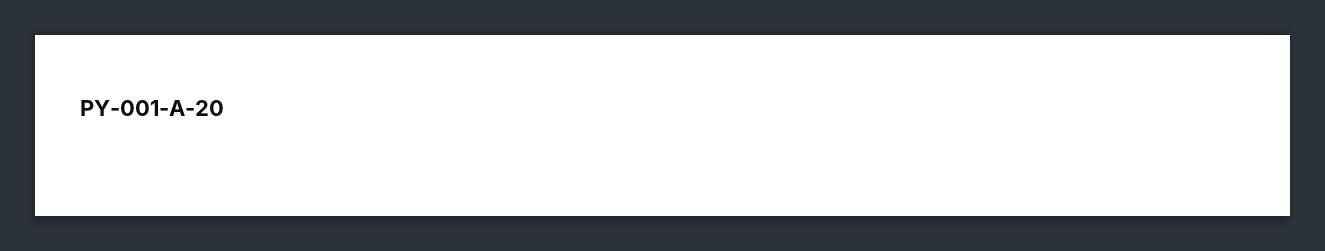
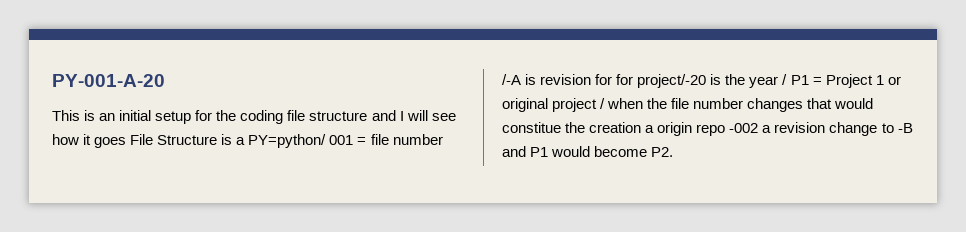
(224, 108) none -> [52,110,456,124] [52,134,443,148] [502,74,901,88] [502,98,874,112] [502,122,913,136] [502,146,674,157] // This is an initial setup for the coding file structure and I will see how it goes File Structure is a PY=python/ 001 = file number /-A is revision for for project/-20 is the year / P1 = Project 1 or original project / when the file number changes that would constitue the creation a origin repo -002 a revision change to -B and P1 would become P2.

